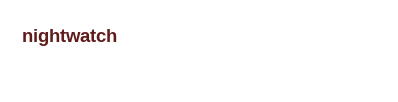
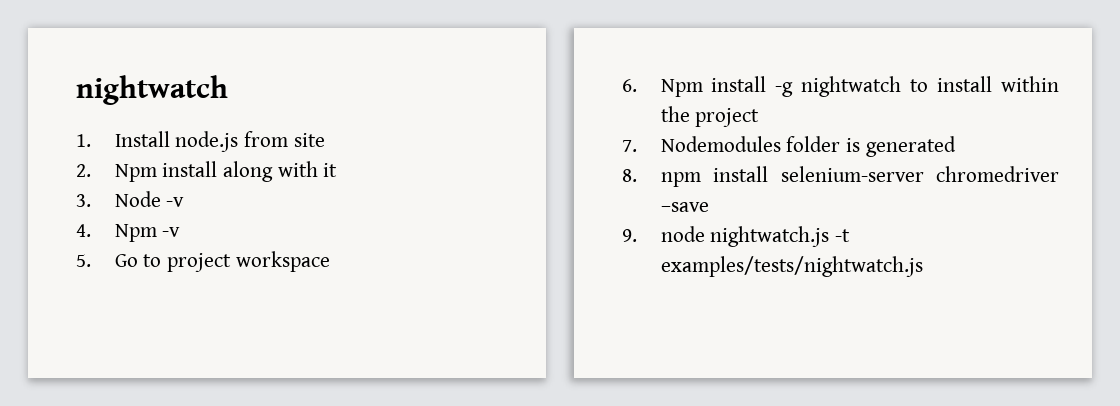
[22,29,117,46] nightwatch -> [76,75,228,105] [76,131,325,152] [76,161,338,182] [76,191,185,207] [76,224,181,242] [76,251,330,272] [622,76,1059,97] [660,106,760,127] [622,136,956,157] [622,166,1059,187] [660,202,709,212] [622,226,850,247] [660,256,923,277] nightwatch // 1. Install node.js from site // 2. Npm install along with it // 3. Node -v // 4. Npm -v // 5. Go to project workspace // 6. Npm install -g nightwatch to install within the project // 7. Nodemodules folder is generated // 8. npm install selenium-server chromedriver –save // 9. node nightwatch.js -t examples/tests/nightwatch.js

